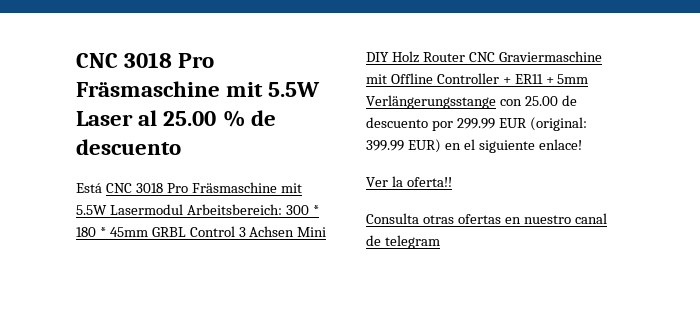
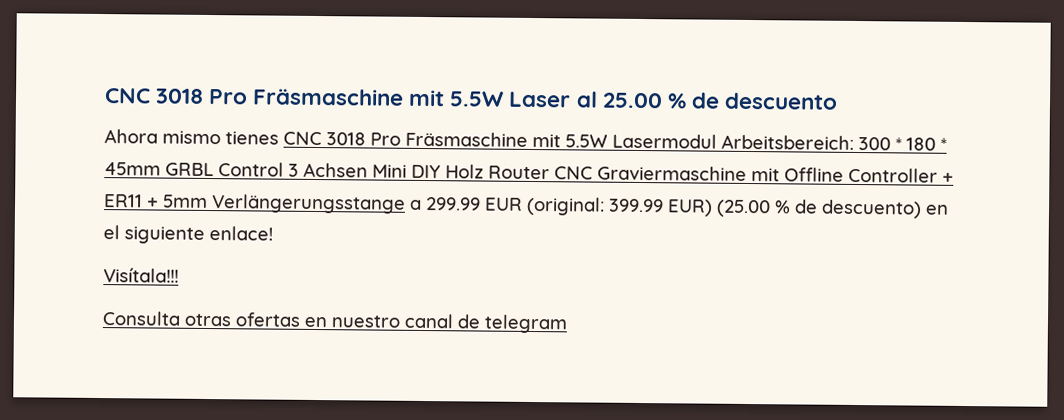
[76,183,102,193] Está -> [104,129,279,145] Ahora mismo tienes
[499,95,577,106] [366,117,453,131] con 25.00 de descuento por -> [409,199,422,210] a
(441, 146) none -> [716,199,922,219] (25.00 % de descuento)
[366,176,452,187] Ver la oferta!! -> [103,267,179,283] Visítala!!!

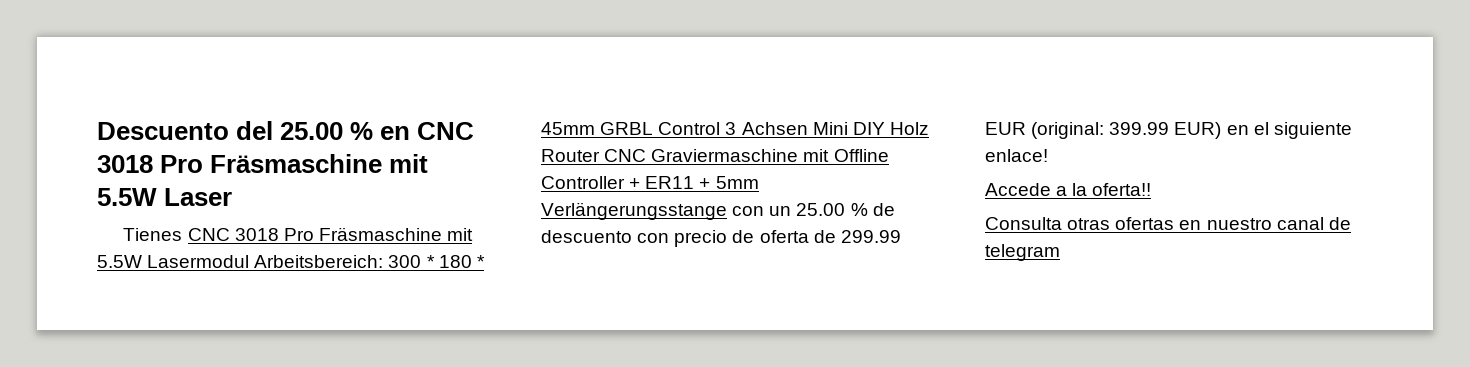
(104, 96) none -> [97,121,411,140] Descuento del 25.00 % en
[575,91,838,110] [104,129,279,145] al 25.00 % de descuento // Ahora mismo tienes -> [123,228,183,241] // Tienes
[409,199,422,210] a -> [732,203,895,216] [541,230,836,247] con un 25.00 % de descuento con precio de oferta de
[716,199,922,219] (25.00 % de descuento) -> (1222, 130) none
[103,267,179,283] Visítala!!! -> [985,183,1152,196] Accede a la oferta!!

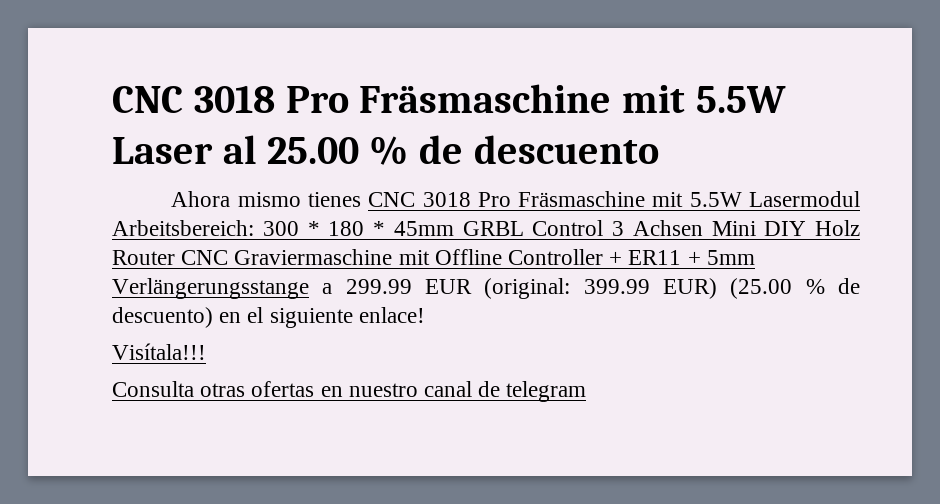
[97,121,411,140] Descuento del 25.00 % en -> (112, 99) none
[123,228,183,241] // Tienes -> [222,135,659,165] [171,191,361,207] al 25.00 % de descuento // Ahora mismo tienes
[732,203,895,216] [541,230,836,247] con un 25.00 % de descuento con precio de oferta de -> [322,283,333,294] a
(1222, 130) none -> [730,278,861,299] [112,307,213,328] (25.00 % de descuento)
[985,183,1152,196] Accede a la oferta!! -> [112,343,206,360] Visítala!!!

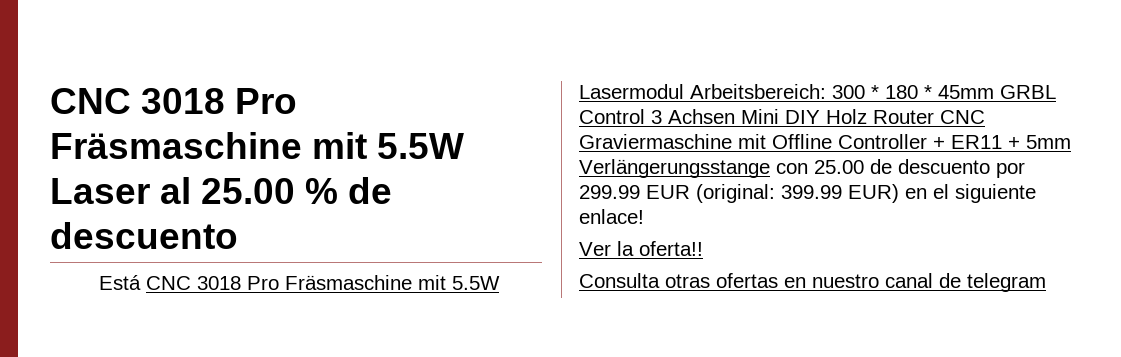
[171,191,361,207] Ahora mismo tienes -> [98,275,141,290] Está
[322,283,333,294] a -> [776,159,1025,178] con 25.00 de descuento por
[730,278,861,299] [112,307,213,328] (25.00 % de descuento) -> (899, 193) none
[112,343,206,360] Visítala!!! -> [579,241,703,256] Ver la oferta!!

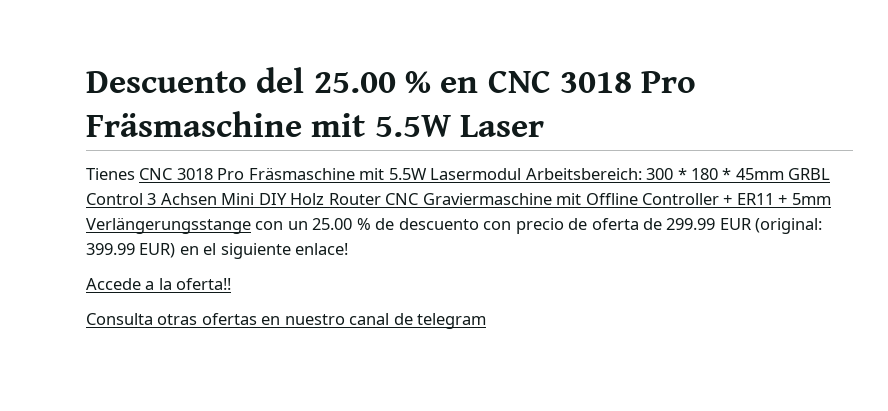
(50, 101) none -> [86,67,479,93] Descuento del 25.00 % en
[160,177,392,204] [50,222,238,249] [98,275,141,290] al 25.00 % de descuento // Está -> [86,168,135,180] // Tienes
[814,159,1025,178] 25.00 de descuento por -> [287,218,663,234] un 25.00 % de descuento con precio de oferta de
[579,242,611,256] Ver -> [86,278,155,290] Accede a

